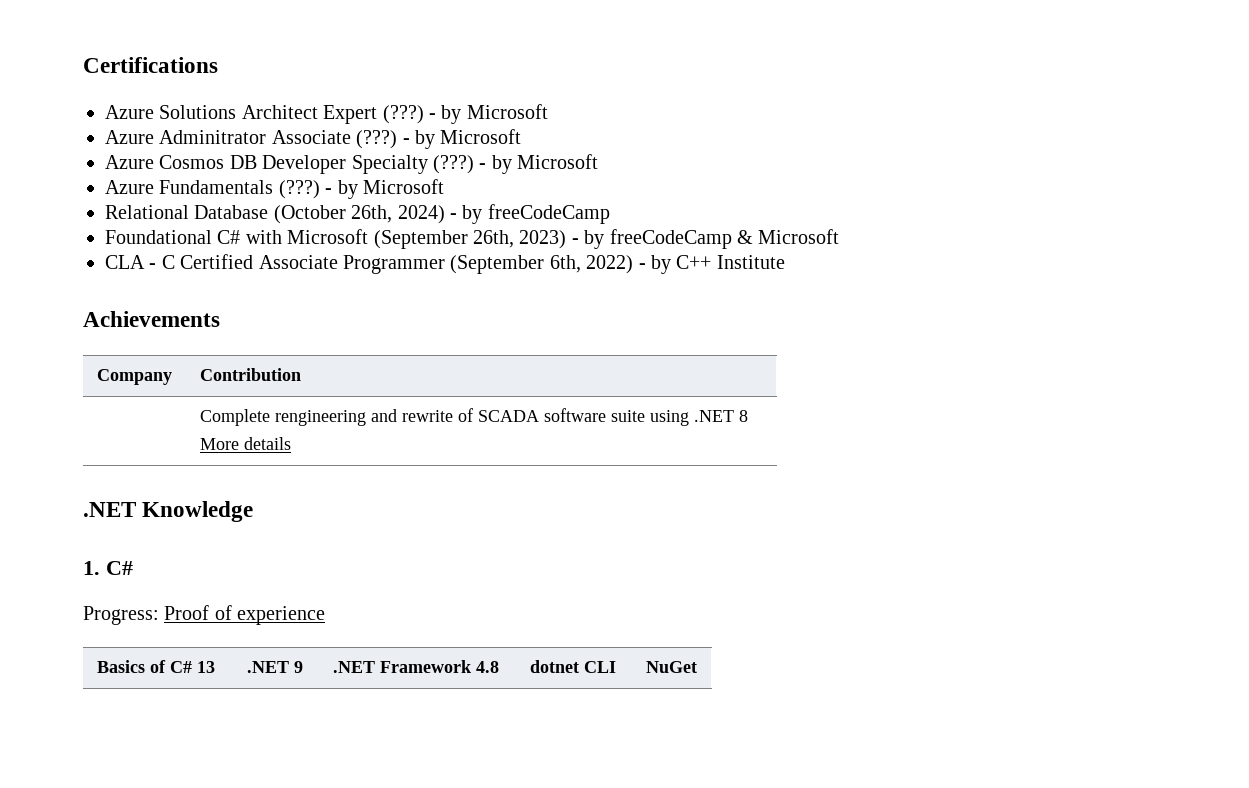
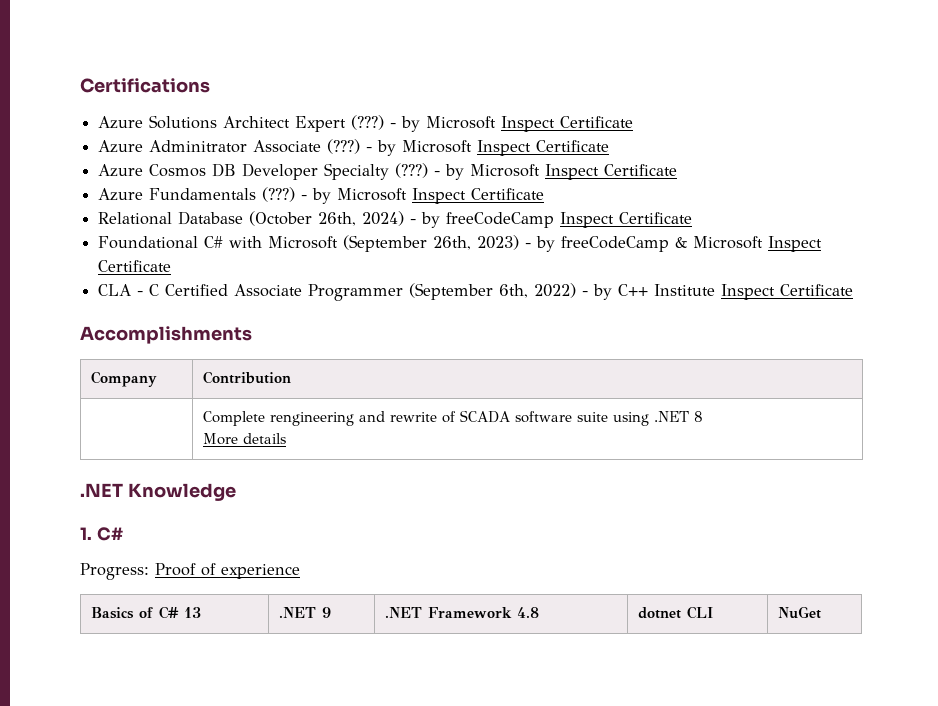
(548, 111) none -> [501,116,634,132] Inspect Certificate
(522, 136) none -> [477,140,610,156] Inspect Certificate
(599, 161) none -> [545,164,678,180] Inspect Certificate
(444, 186) none -> [412,188,545,204] Inspect Certificate
(610, 214) none -> [560,212,693,228] Inspect Certificate
(840, 236) none -> [768,236,823,252] [98,260,172,272] Inspect Certificate
[83,311,220,327] // Achievements -> [721,284,854,300] [80,326,252,344] Inspect Certificate // Accomplishments

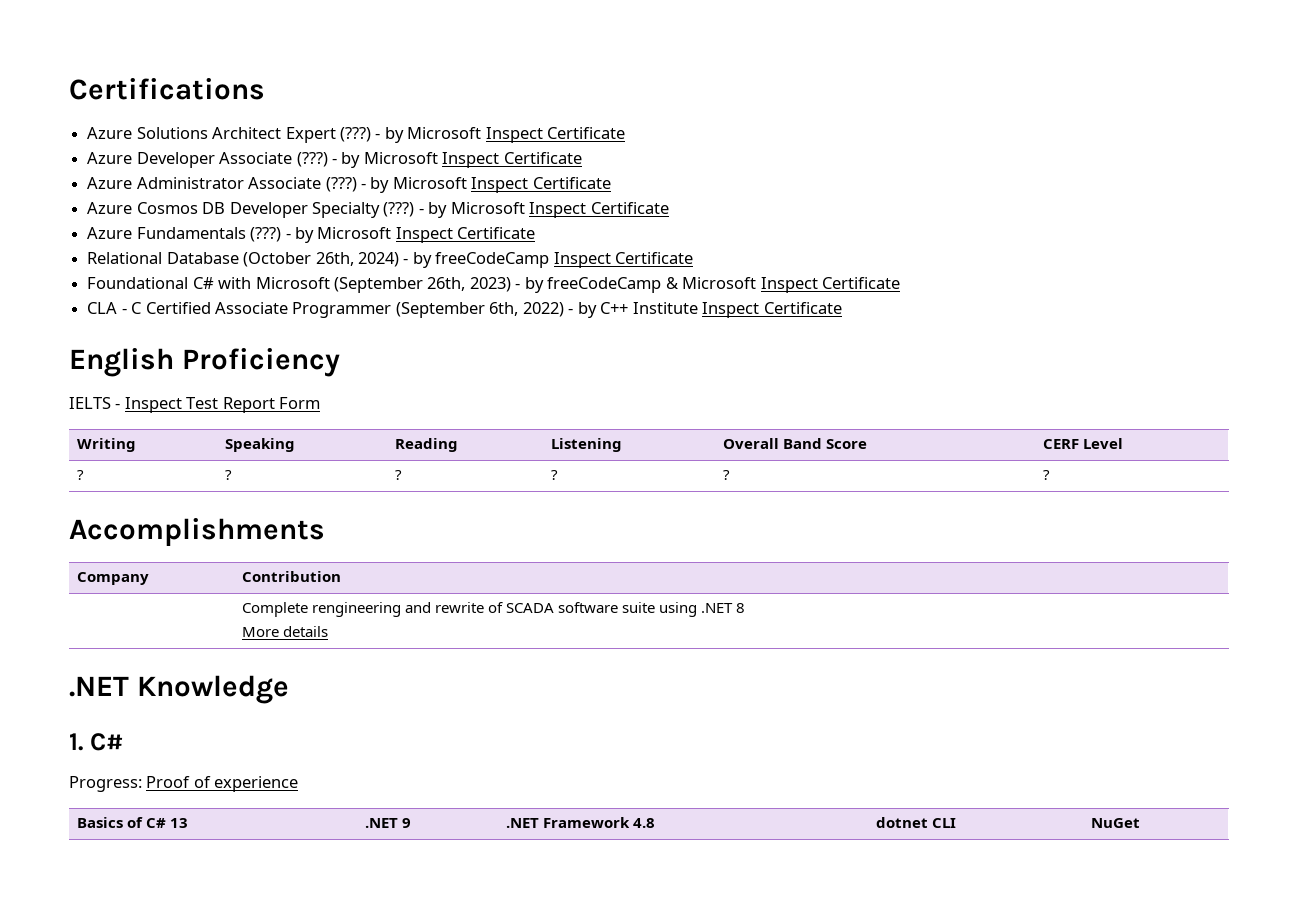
[149,140,248,153] Adminitrator -> [136,152,582,168] [87,177,244,189] Developer Associate (???) - by Microsoft Inspect Certificate // Azure Administrator
(854, 290) none -> [69,348,340,377] [69,397,321,413] [76,438,136,452] [224,438,295,452] [394,438,458,452] [550,438,622,452] [722,438,868,449] [1042,438,1123,449] [76,470,84,480] [224,470,232,480] [394,470,402,480] [550,470,558,480] [722,470,730,480] [1042,470,1050,480] // English Proficiency // IELTS - Inspect Test Report Form // Writing | Speaking | Reading | Listening | Overall Band Score | CERF Level // ? | ? | ? | ? | ? | ?

